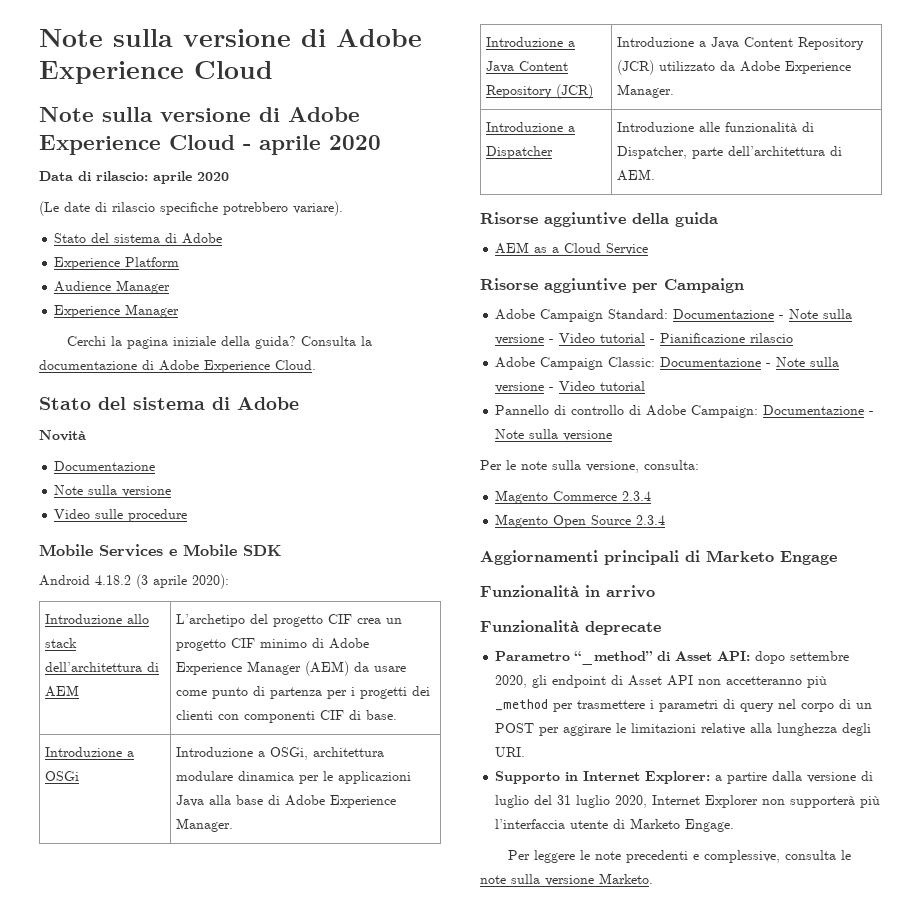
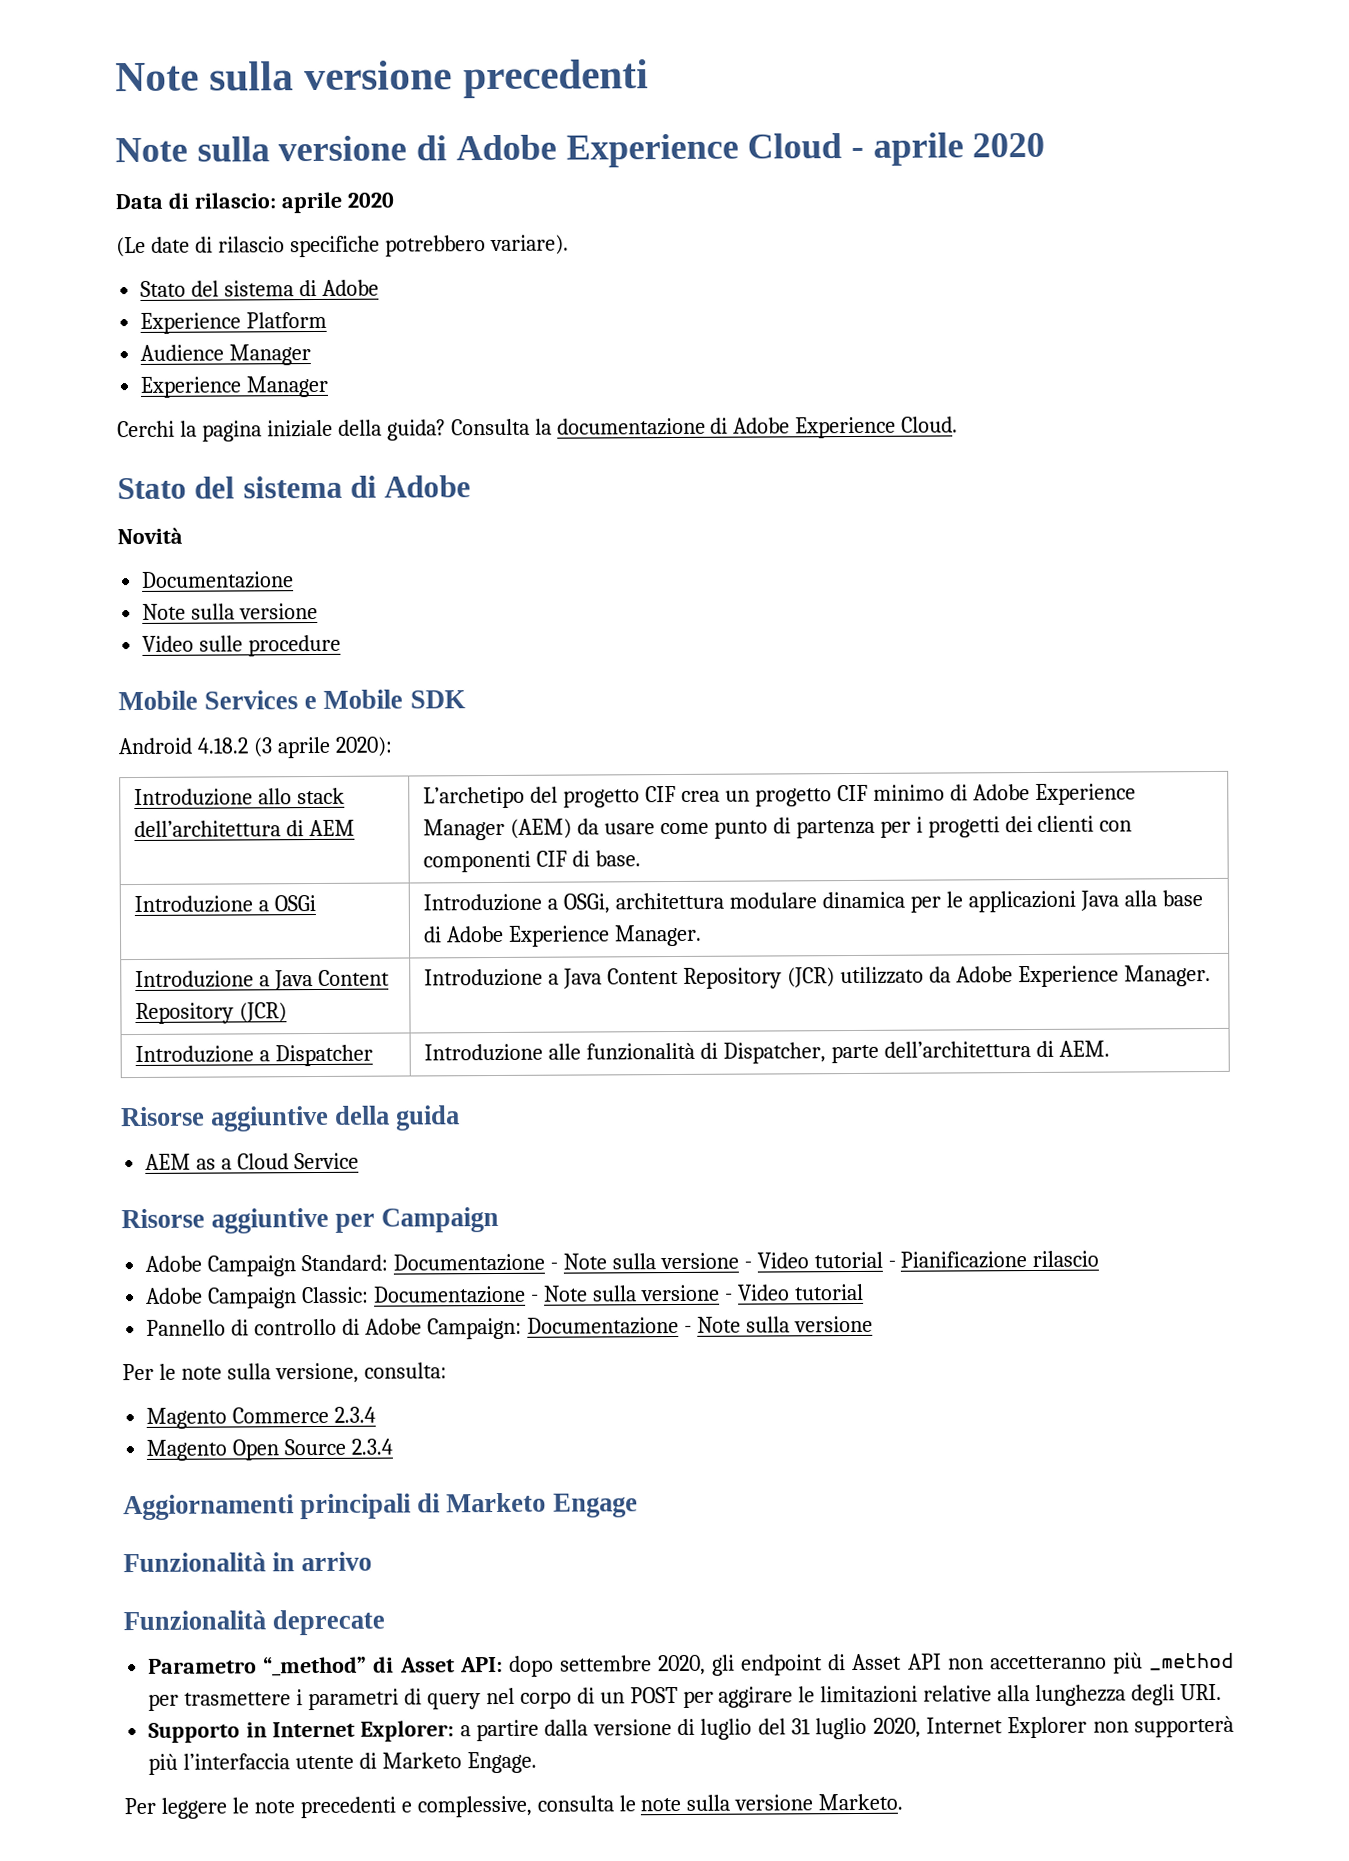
[39,29,422,47] [39,61,273,84] Note sulla versione di Adobe Experience Cloud -> [115,59,649,99] Note sulla versione precedenti

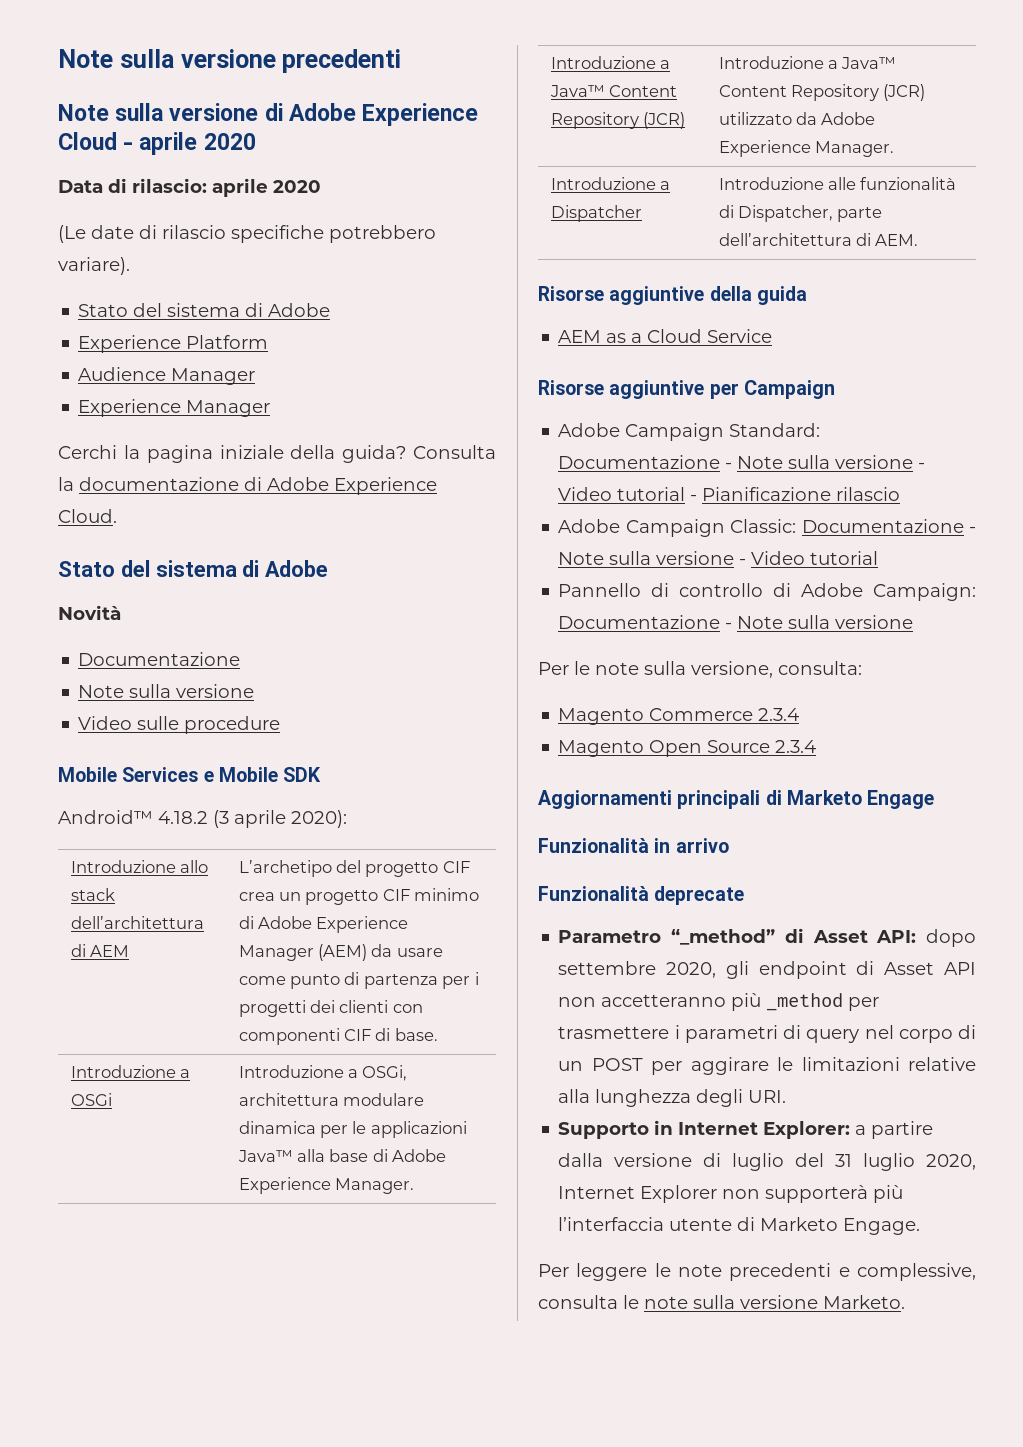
[118,737,193,755] Android -> [58,810,153,824] Android™
[1079,890,1119,911] Java -> [237,1150,293,1162] Java™
[274,970,314,991] Java -> [549,85,605,97] Java™
[563,968,603,989] Java -> [841,57,897,69] Java™

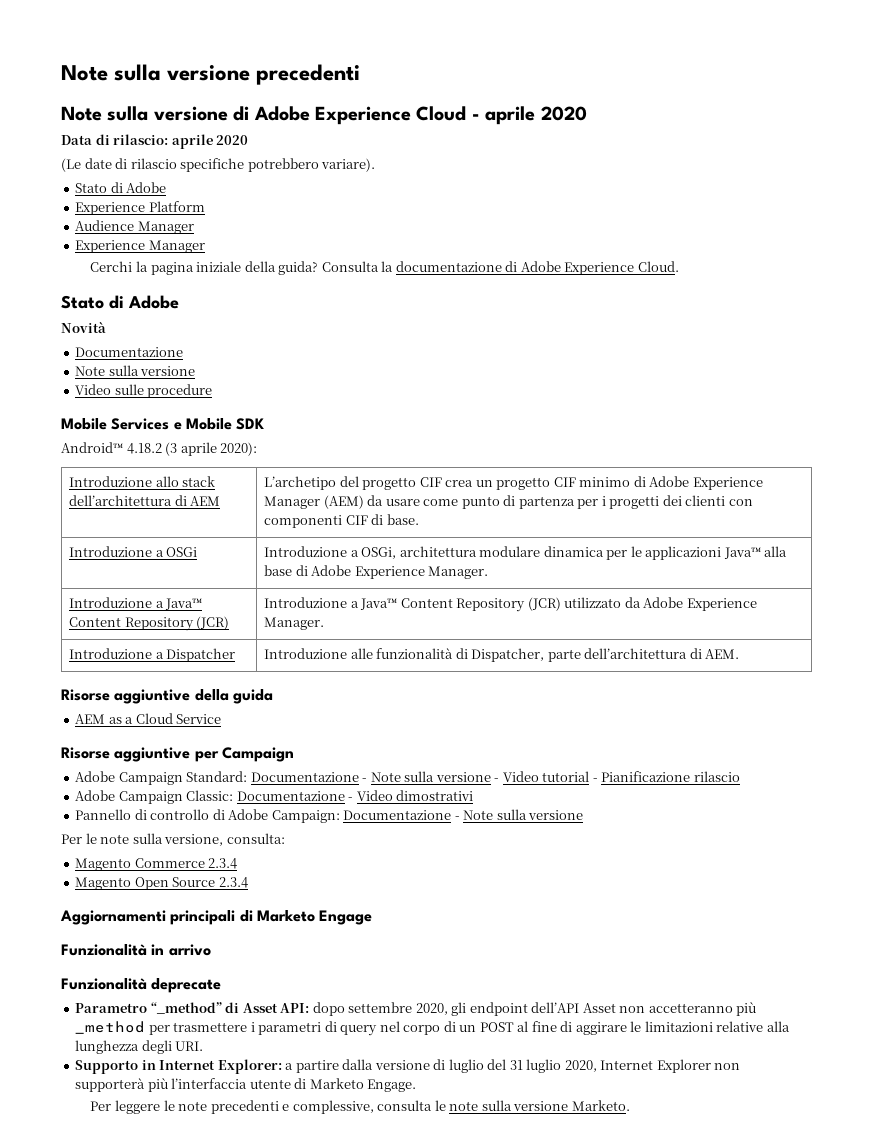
[133,303,241,317] del sistema -> (108, 188) none
[120,560,237,577] del sistema -> (104, 302) none
[558,551,879,565] Note sulla versione - Video tutorial -> [356,790,474,801] Video dimostrativi
[856,961,976,975] di Asset API -> [531,1002,616,1013] dell’API Asset
[651,1061,683,1075] per -> [517,1021,573,1032] al fine di

